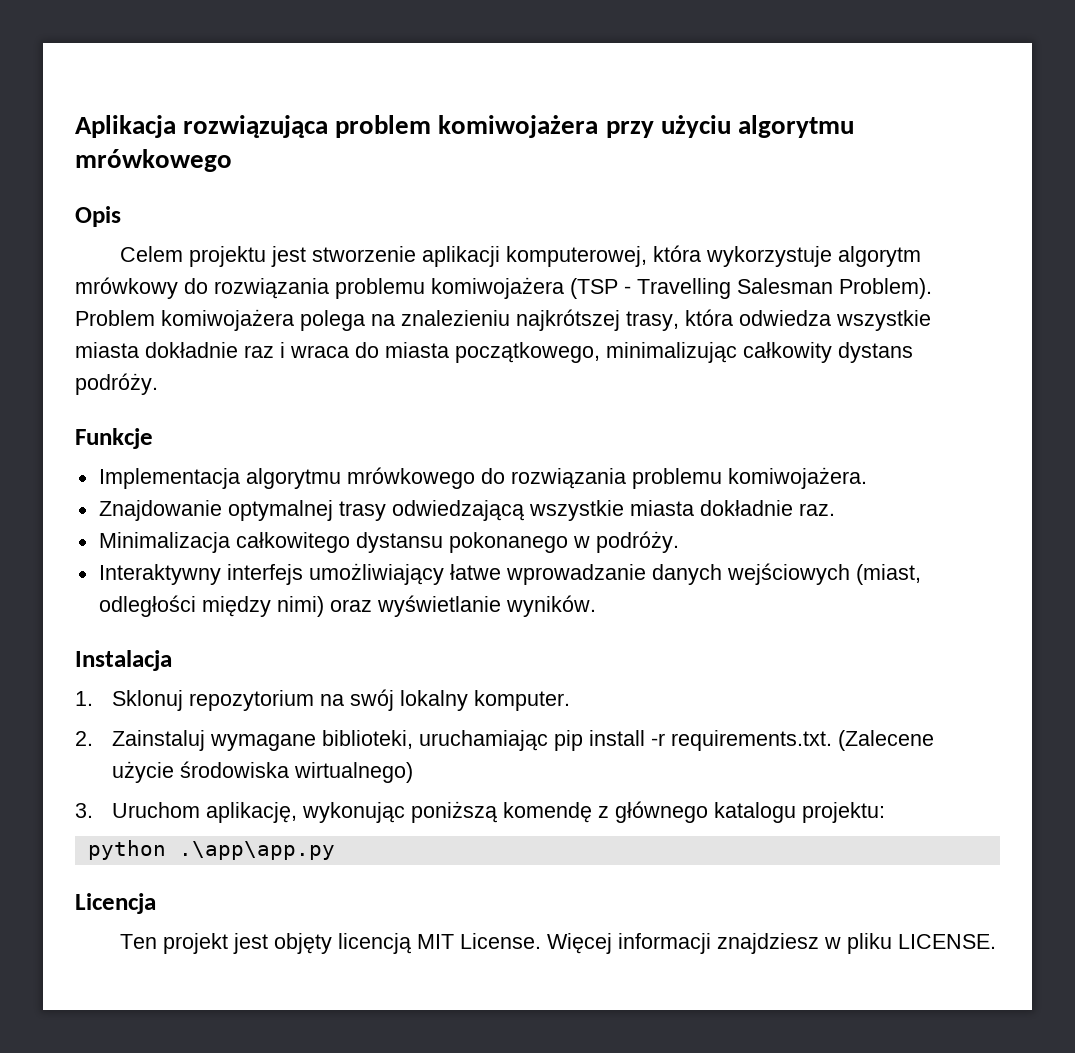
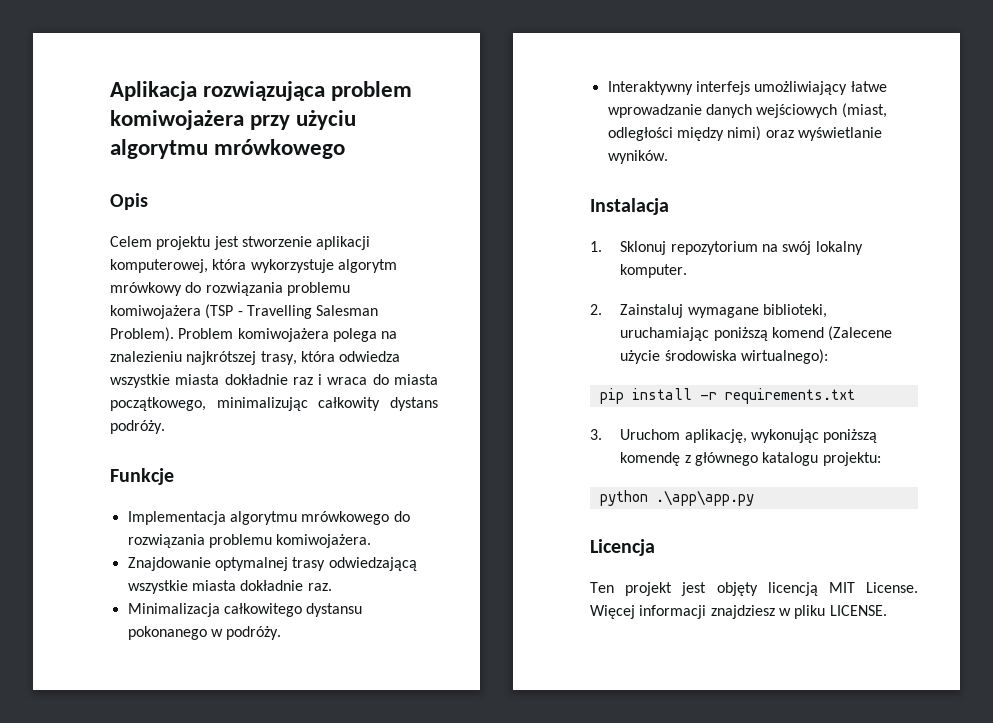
[553,730,934,751] [111,761,413,783] pip install -r requirements.txt. (Zalecene użycie środowiska wirtualnego) -> [713,326,893,341] [620,349,828,364] [599,388,855,404] poniższą komend (Zalecene użycie środowiska wirtualnego): // pip install -r requirements.txt

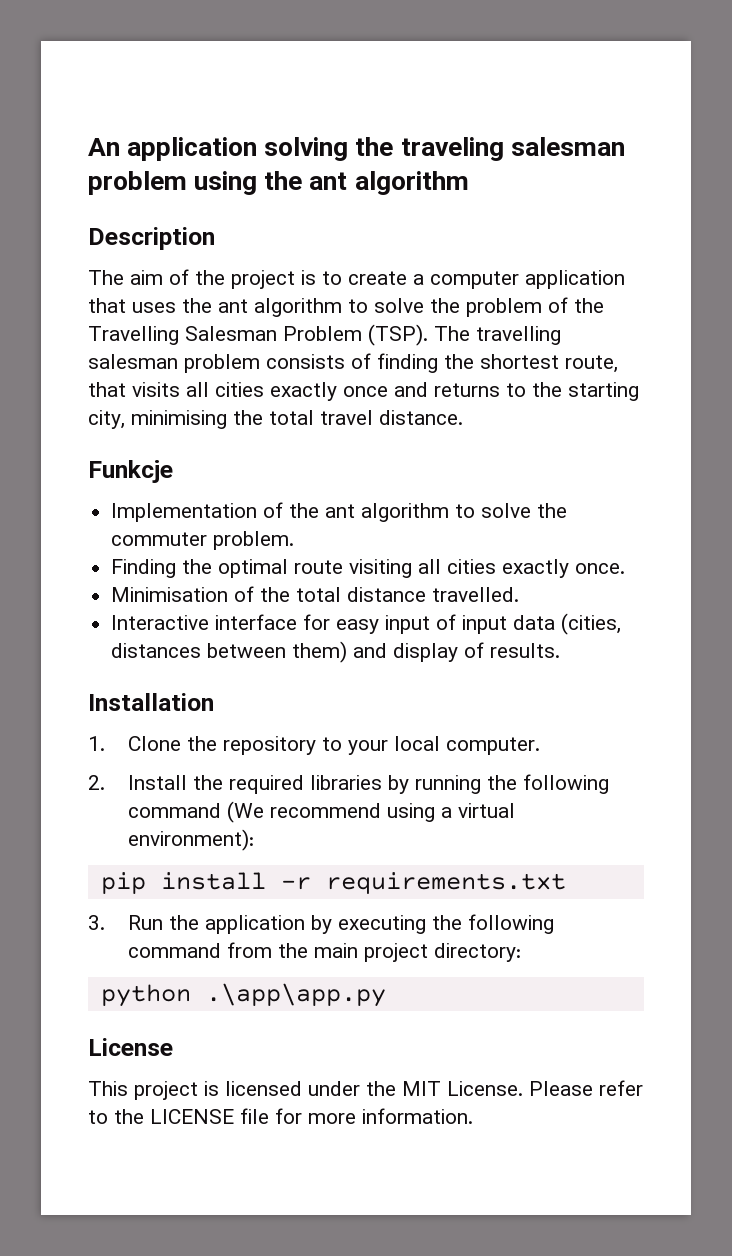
[110,81,413,101] [110,110,357,130] [110,139,346,159] [110,193,148,210] [110,236,371,250] [110,259,397,273] [110,282,350,296] [110,304,379,319] [110,327,398,342] [110,351,401,365] [110,374,438,388] [110,397,439,411] [110,420,165,434] [110,468,174,485] [127,511,410,525] [127,534,372,548] [127,557,417,571] [127,580,332,594] [127,603,363,617] [127,626,282,640] [607,81,887,95] [607,103,887,118] [607,126,882,141] [607,150,668,164] [590,198,669,215] [590,241,863,255] [620,264,688,278] [590,304,827,318] [620,326,893,341] [620,349,828,364] Aplikacja rozwiązująca problem komiwojażera przy użyciu algorytmu mrówkowego // Opis // Celem projektu jest stworzenie aplikacji komputerowej, która wykorzystuje algorytm mrówkowy do rozwiązania problemu komiwojażera (TSP - Travelling Salesman Problem). Problem komiwojażera polega na znalezieniu najkrótszej trasy, która odwiedza wszystkie miasta dokładnie raz i wraca do miasta początkowego, minimalizując całkowity dystans podróży. // Funkcje // Implementacja algorytmu mrówkowego do rozwiązania problemu komiwojażera. // Znajdowanie optymalnej trasy odwiedzającą wszystkie miasta dokładnie raz. // Minimalizacja całkowitego dystansu pokonanego w podróży. // Interaktywny interfejs umożliwiający łatwe wprowadzanie danych wejściowych (miast, odległości między nimi) oraz wyświetlanie wyników. // Instalacja // 1. Sklonuj repozytorium na swój lokalny komputer. // 2. Zainstaluj wymagane biblioteki, uruchamiając poniższą komend (Zalecene użycie środowiska wirtualnego): -> [88,137,625,161] [88,171,469,195] [88,227,215,250] [88,269,625,289] [88,297,604,317] [88,324,561,346] [88,353,618,373] [88,382,639,401] [88,410,463,429] [88,460,173,483] [111,502,568,522] [111,531,295,550] [111,559,626,578] [111,586,520,602] [111,613,622,635] [111,641,561,663] [88,693,214,711] [88,736,540,755] [88,774,609,794] [127,801,515,823] [127,829,254,851] An application solving the traveling salesman problem using the ant algorithm // Description // The aim of the project is to create a computer application that uses the ant algorithm to solve the problem of the Travelling Salesman Problem (TSP). The travelling salesman problem consists of finding the shortest route, that visits all cities exactly once and returns to the starting city, minimising the total travel distance. // Funkcje // Implementation of the ant algorithm to solve the commuter problem. // Finding the optimal route visiting all cities exactly once. // Minimisation of the total distance travelled. // Interactive interface for easy input of input data (cities, distances between them) and display of results. // Installation // 1. Clone the repository to your local computer. // 2. Install the required libraries by running the following command (We recommend using a virtual environment):
[620,429,878,443] [620,452,881,466] [599,490,754,506] [590,539,655,556] [590,582,918,596] [590,605,887,619] Uruchom aplikację, wykonując poniższą komendę z głównego katalogu projektu: // python .\app\app.py // Licencja // Ten projekt jest objęty licencją MIT License. Więcej informacji znajdziesz w pliku LICENSE. -> [127,914,554,934] [127,942,521,962] [100,983,386,1007] [88,1038,173,1056] [88,1080,643,1100] [88,1108,473,1124] Run the application by executing the following command from the main project directory: // python .\app\app.py // License // This project is licensed under the MIT License. Please refer to the LICENSE file for more information.

